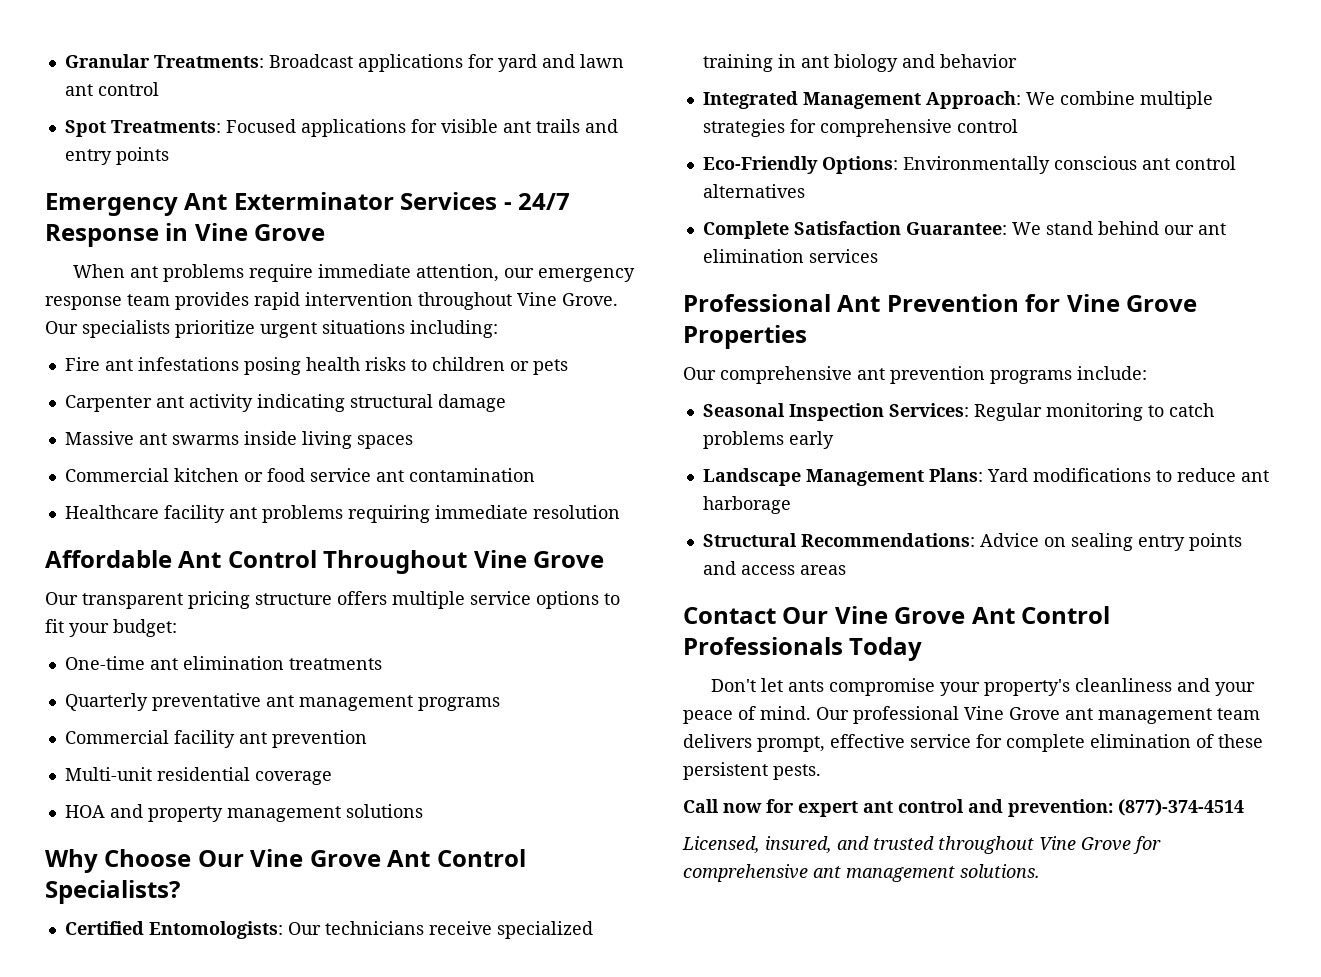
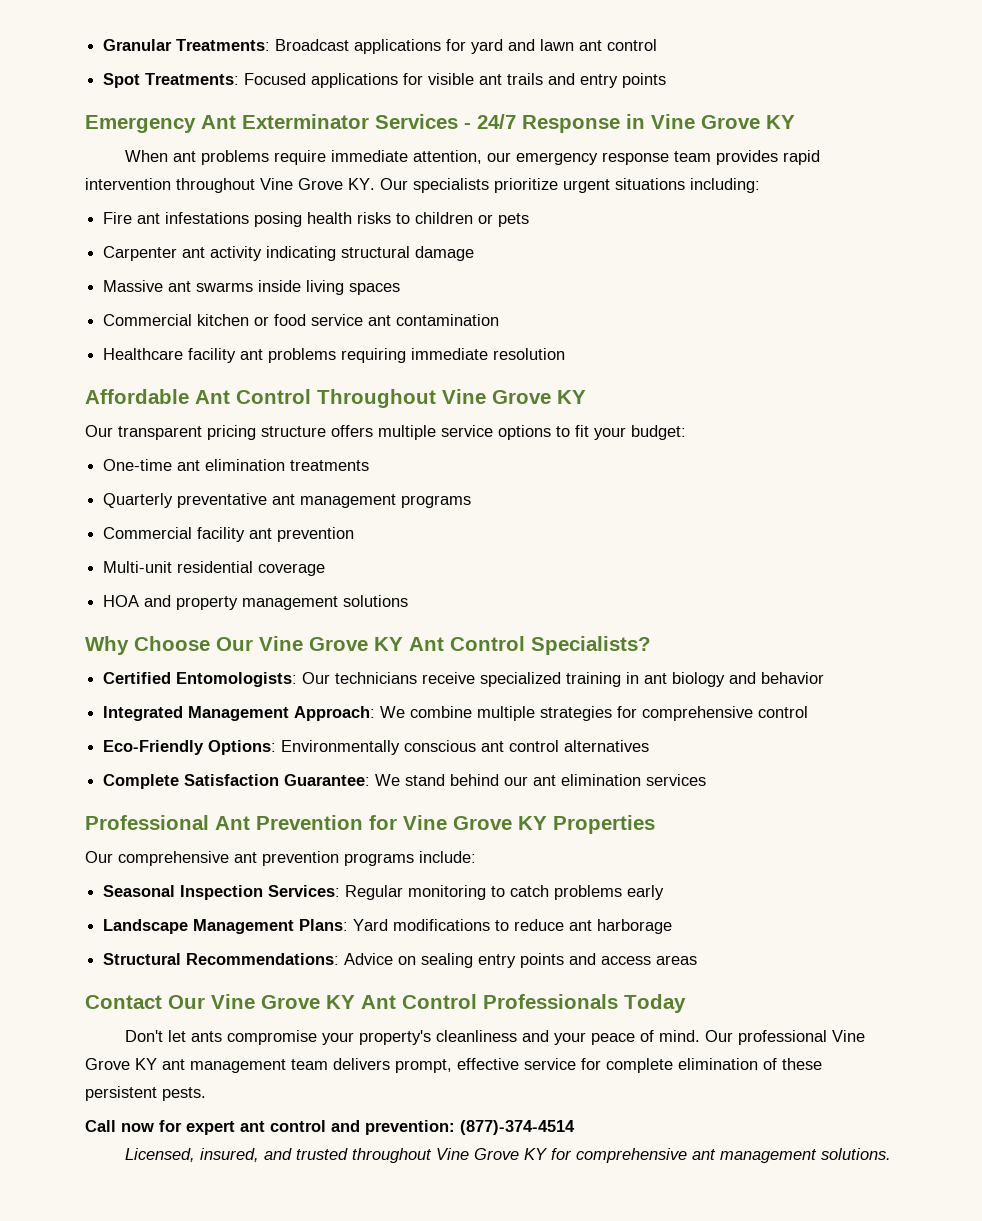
(326, 232) none -> [766,115,795,129] KY
[562,293,618,306] Grove. -> [298,178,375,190] Grove KY.
(605, 559) none -> [557,390,586,404] KY
(381, 858) none -> [374,637,403,651] KY
(1198, 303) none -> [518,816,547,830] KY
(966, 615) none -> [326,995,355,1009] KY
(1060, 713) none -> [135,1058,157,1070] KY
(1131, 844) none -> [524,1148,548,1160] KY

